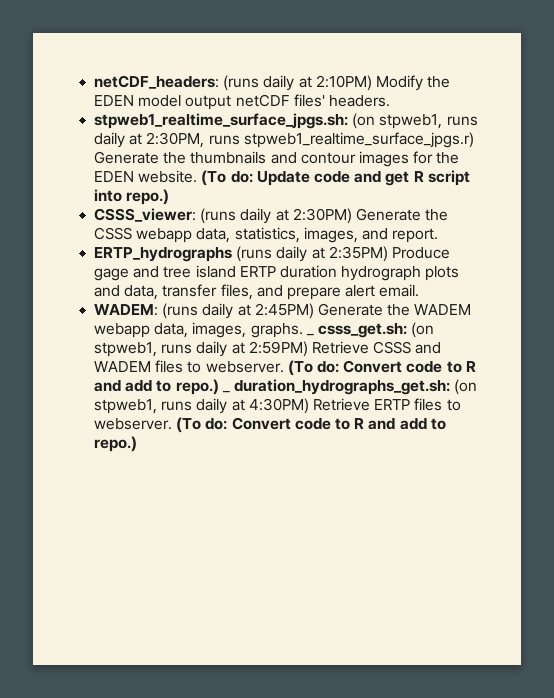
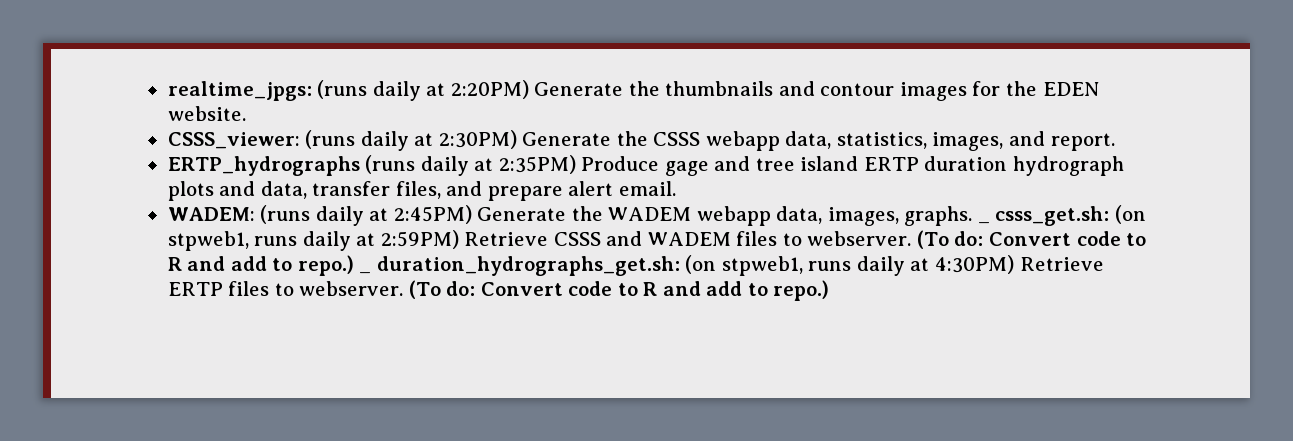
[94,75,451,91] [94,94,390,110] [94,113,478,129] [94,132,474,148] netCDF_headers: (runs daily at 2:10PM) Modify the EDEN model output netCDF files' headers. // stpweb1_realtime_surface_jpgs.sh: (on stpweb1, runs daily at 2:30PM, runs stpweb1_realtime_surface_jpgs.r) -> [167,80,529,101] realtime_jpgs: (runs daily at 2:20PM)
[201,170,470,186] [94,189,170,205] (To do: Update code and get R script into repo.) -> (246, 113) none

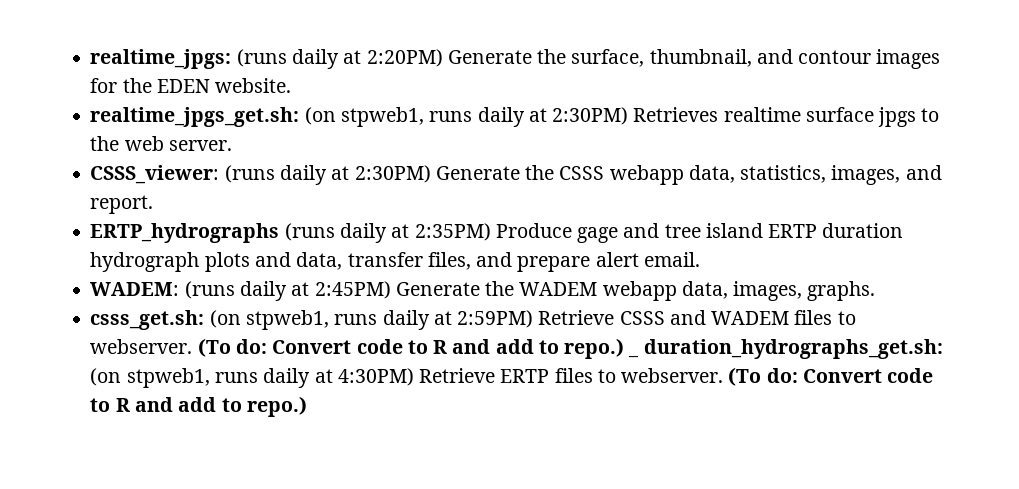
[665,81,774,96] thumbnails -> [571,49,752,67] surface, thumbnail,
(246, 113) none -> [90,107,940,127] [90,136,232,151] // realtime_jpgs_get.sh: (on stpweb1, runs daily at 2:30PM) Retrieves realtime surface jpgs to the web server.
[977,221,990,224] _ -> (876, 291) //

